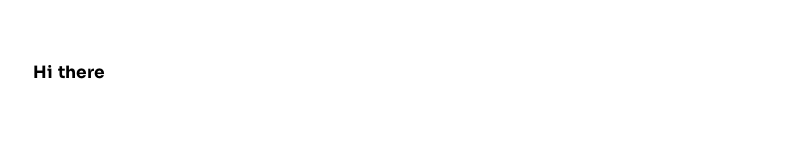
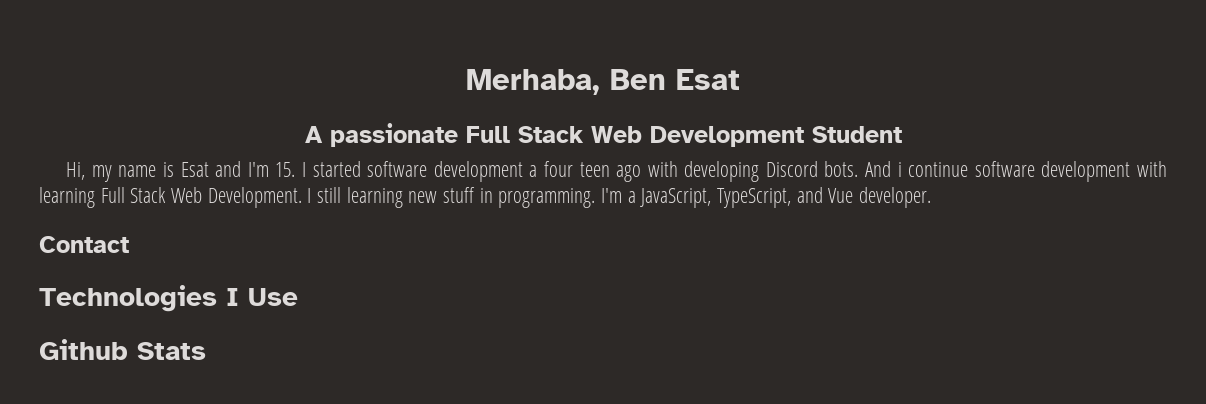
[33,64,105,79] Hi there -> [466,69,740,95] [304,123,902,147] [66,161,1167,182] [39,187,932,208] [39,236,129,253] [39,285,298,312] [39,339,206,360] Merhaba, Ben Esat // A passionate Full Stack Web Development Student // Hi, my name is Esat and I'm 15. I started software development a four teen ago with developing Discord bots. And i continue software development with learning Full Stack Web Development. I still learning new stuff in programming. I'm a JavaScript, TypeScript, and Vue developer. // Contact // Technologies I Use // Github Stats

